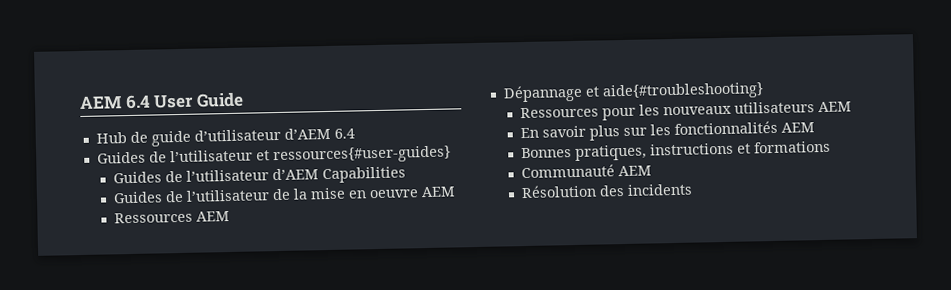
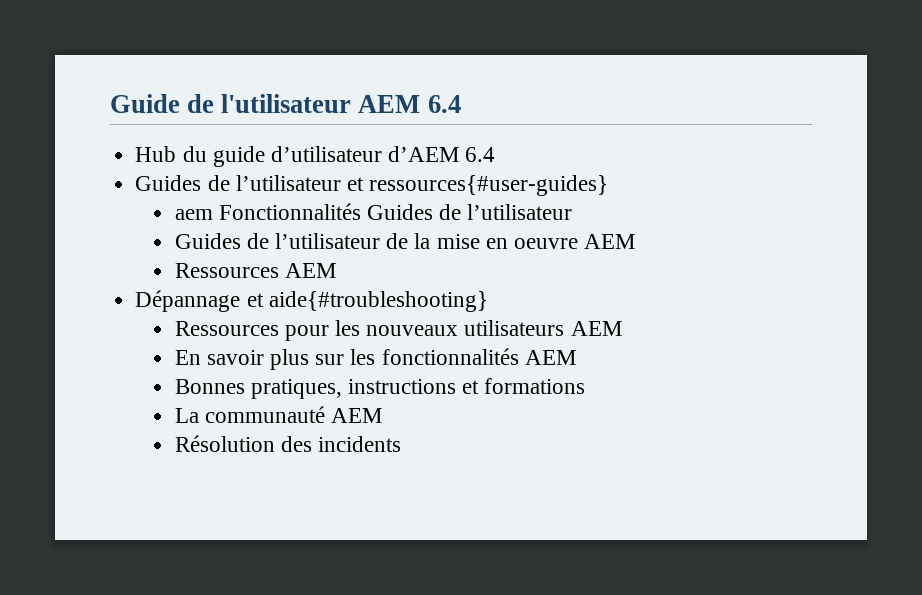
(79, 102) none -> [110,94,352,113] Guide de l'utilisateur
[153,92,244,109] User Guide -> (461, 104) none
[129,131,148,143] de -> [182,146,207,162] du
[113,166,407,184] Guides de l’utilisateur d’AEM Capabilities -> [174,203,573,220] aem Fonctionnalités Guides de l’utilisateur
[521,164,616,179] Communauté -> [174,406,325,423] La communauté

